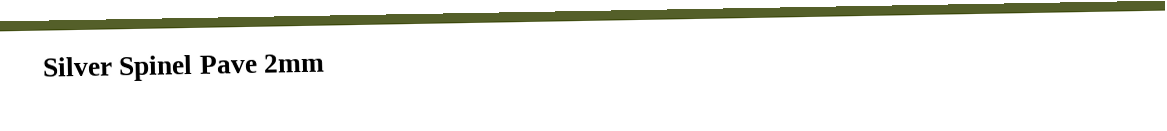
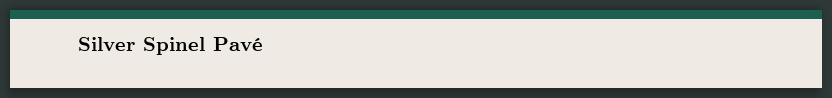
[198,53,326,74] Pave 2mm -> [213,37,263,51] Pavé

